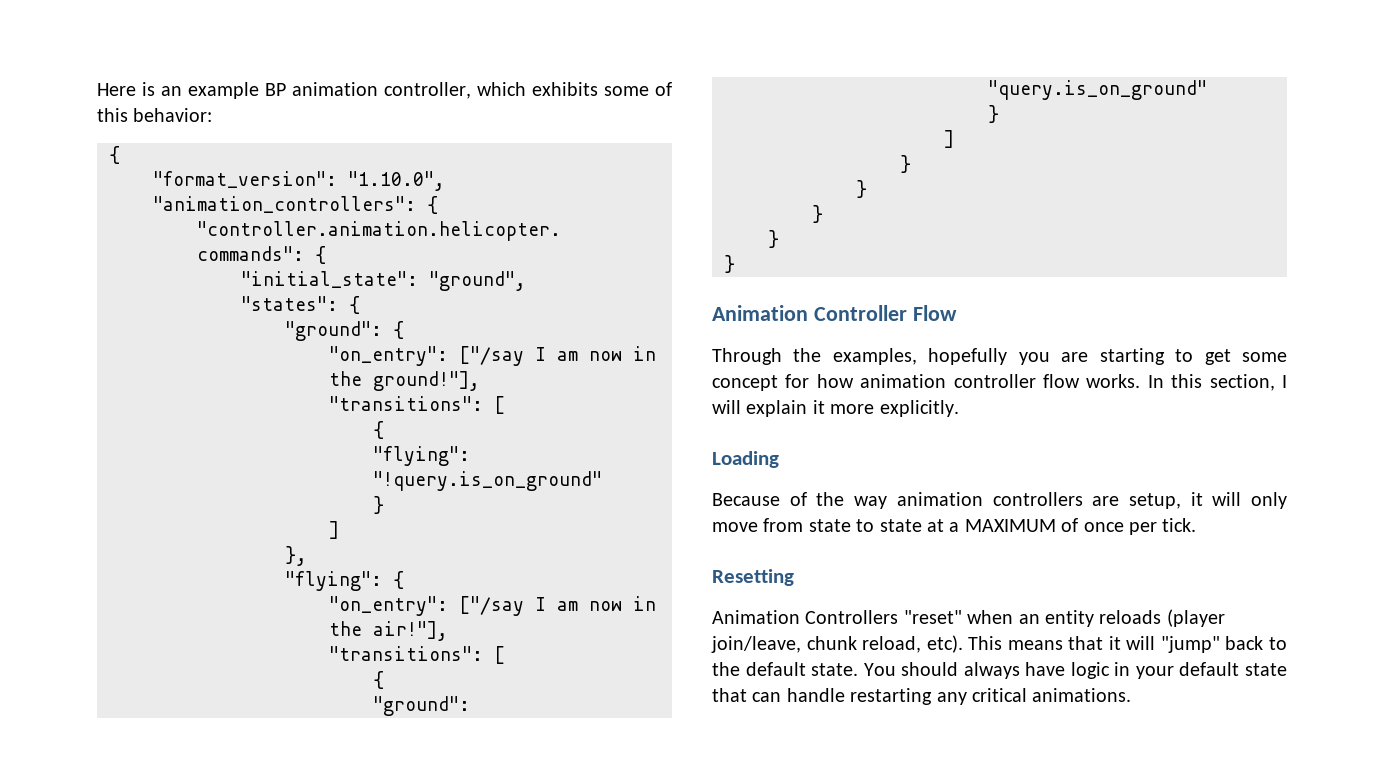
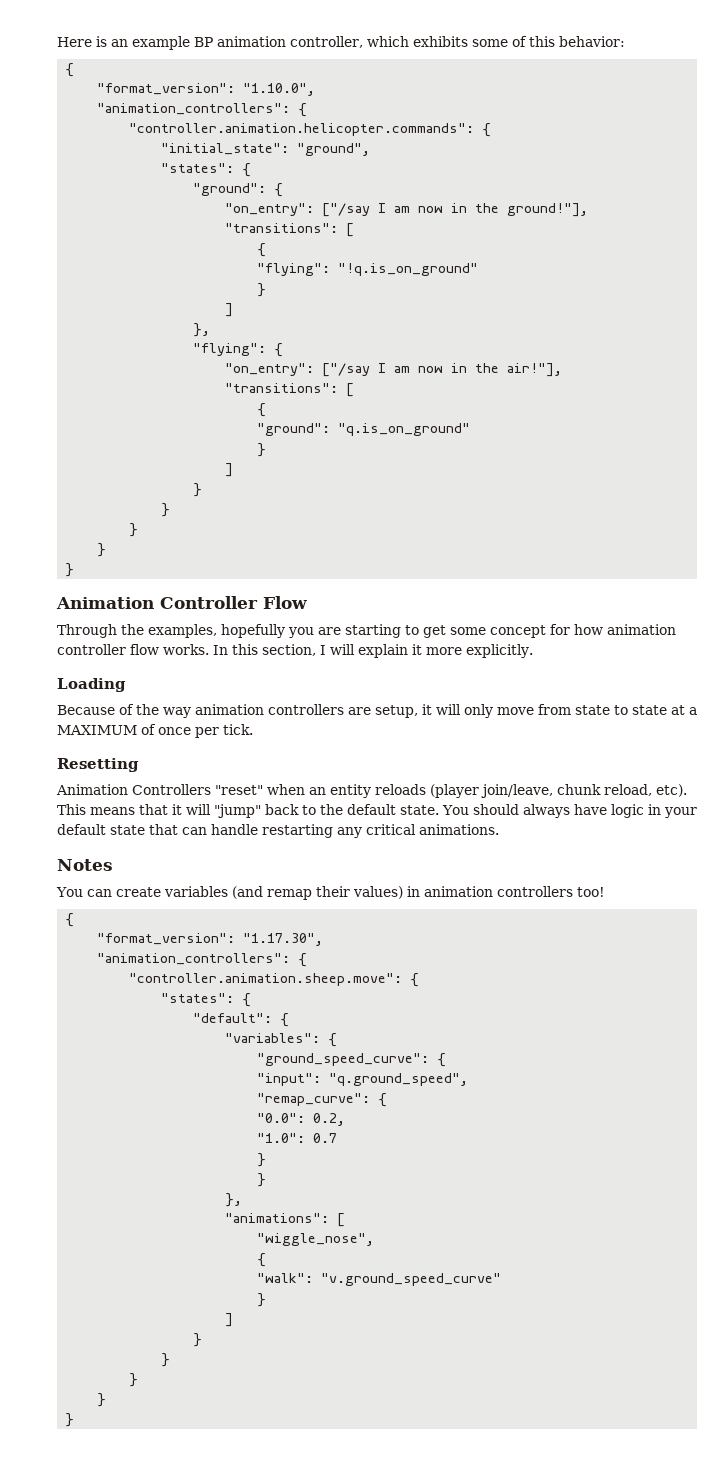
[373,471,602,491] "!query.is_on_ground" -> [338,263,479,276] "!q.is_on_ground"
[988,80,1207,100] "query.is_on_ground" -> [338,423,471,436] "q.is_on_ground"
(1132, 695) none -> [57,859,113,871] [56,886,605,900] [65,913,75,927] [97,933,324,946] [97,953,308,967] [129,973,420,987] [161,993,252,1007] [193,1013,290,1027] [225,1033,338,1047] [257,1053,447,1067] [257,1073,469,1086] [257,1093,388,1107] [257,1113,346,1126] [257,1133,338,1143] [257,1153,267,1167] [257,1173,267,1187] [225,1193,243,1207] [225,1213,346,1227] [257,1233,375,1246] [257,1253,267,1267] [257,1273,502,1286] [257,1293,267,1307] [225,1313,234,1327] [193,1333,203,1347] [161,1353,171,1367] [129,1373,139,1387] [97,1393,107,1407] [65,1413,75,1427] // Notes // You can create variables (and remap their values) in animation controllers too! // { // "format_version": "1.17.30", // "animation_controllers": { // "controller.animation.sheep.move": { // "states": { // "default": { // "variables": { // "ground_speed_curve": { // "input": "q.ground_speed", // "remap_curve": { // "0.0": 0.2, // "1.0": 0.7 // } // } // }, // "animations": [ // "wiggle_nose", // { // "walk": "v.ground_speed_curve" // } // ] // } // } // } // } // }

